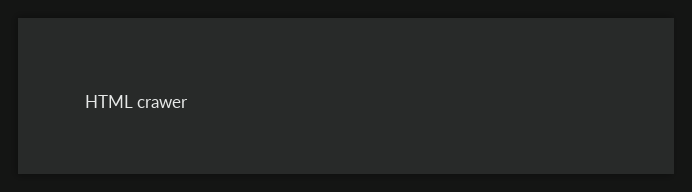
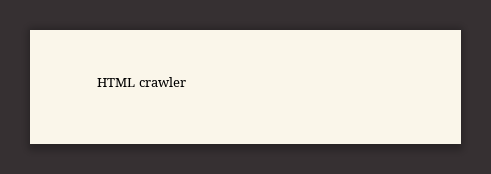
[137,99,189,108] crawer -> [138,77,186,87] crawler

